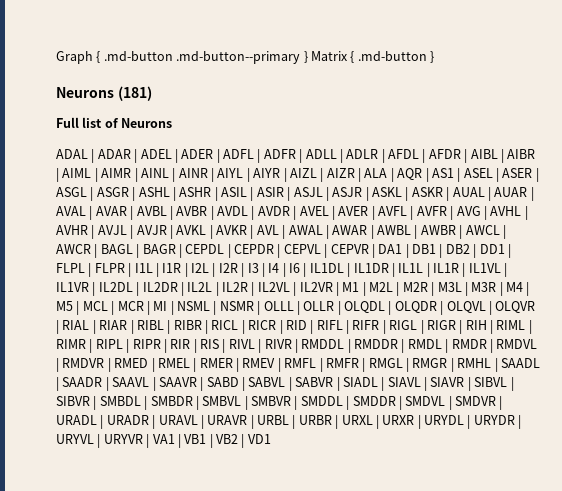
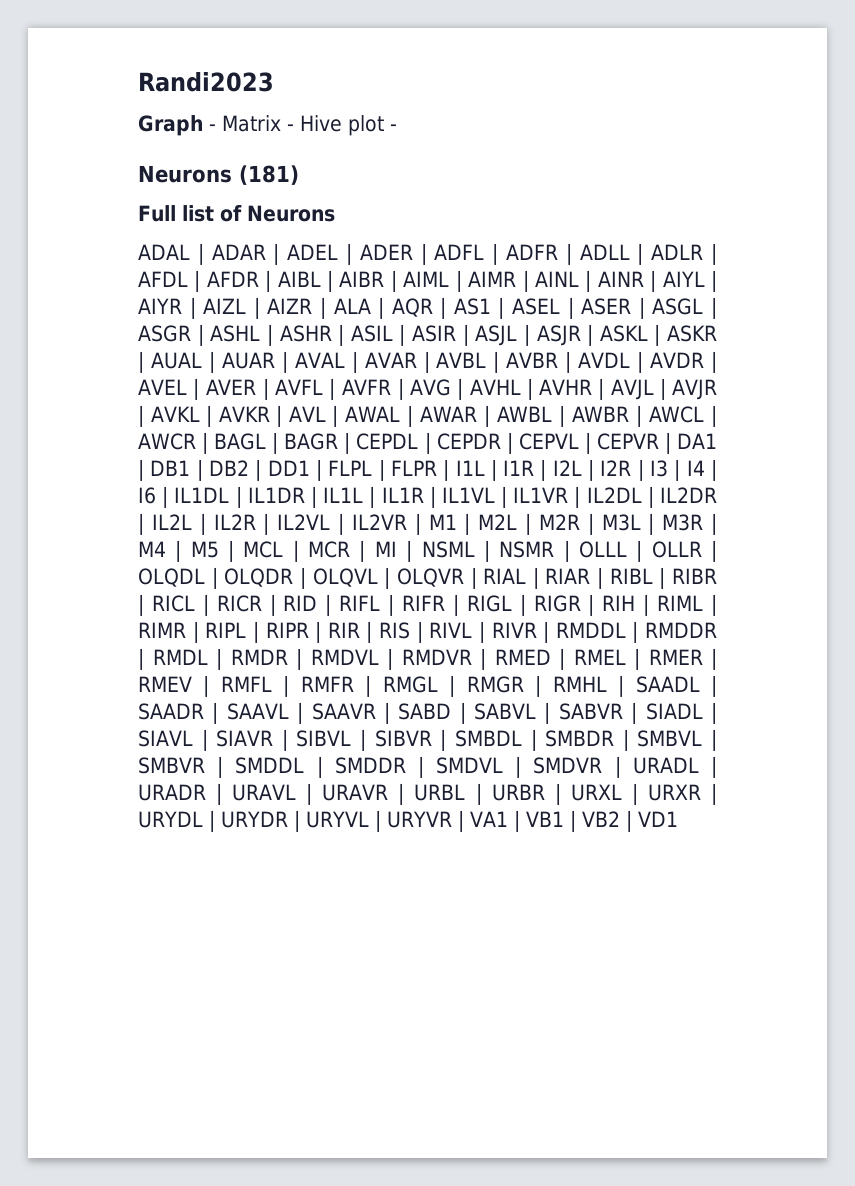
[56,51,434,64] Graph { .md-button .md-button--primary } Matrix { .md-button } -> [138,72,274,92] [138,115,397,136] Randi2023 // Graph - Matrix - Hive plot -

